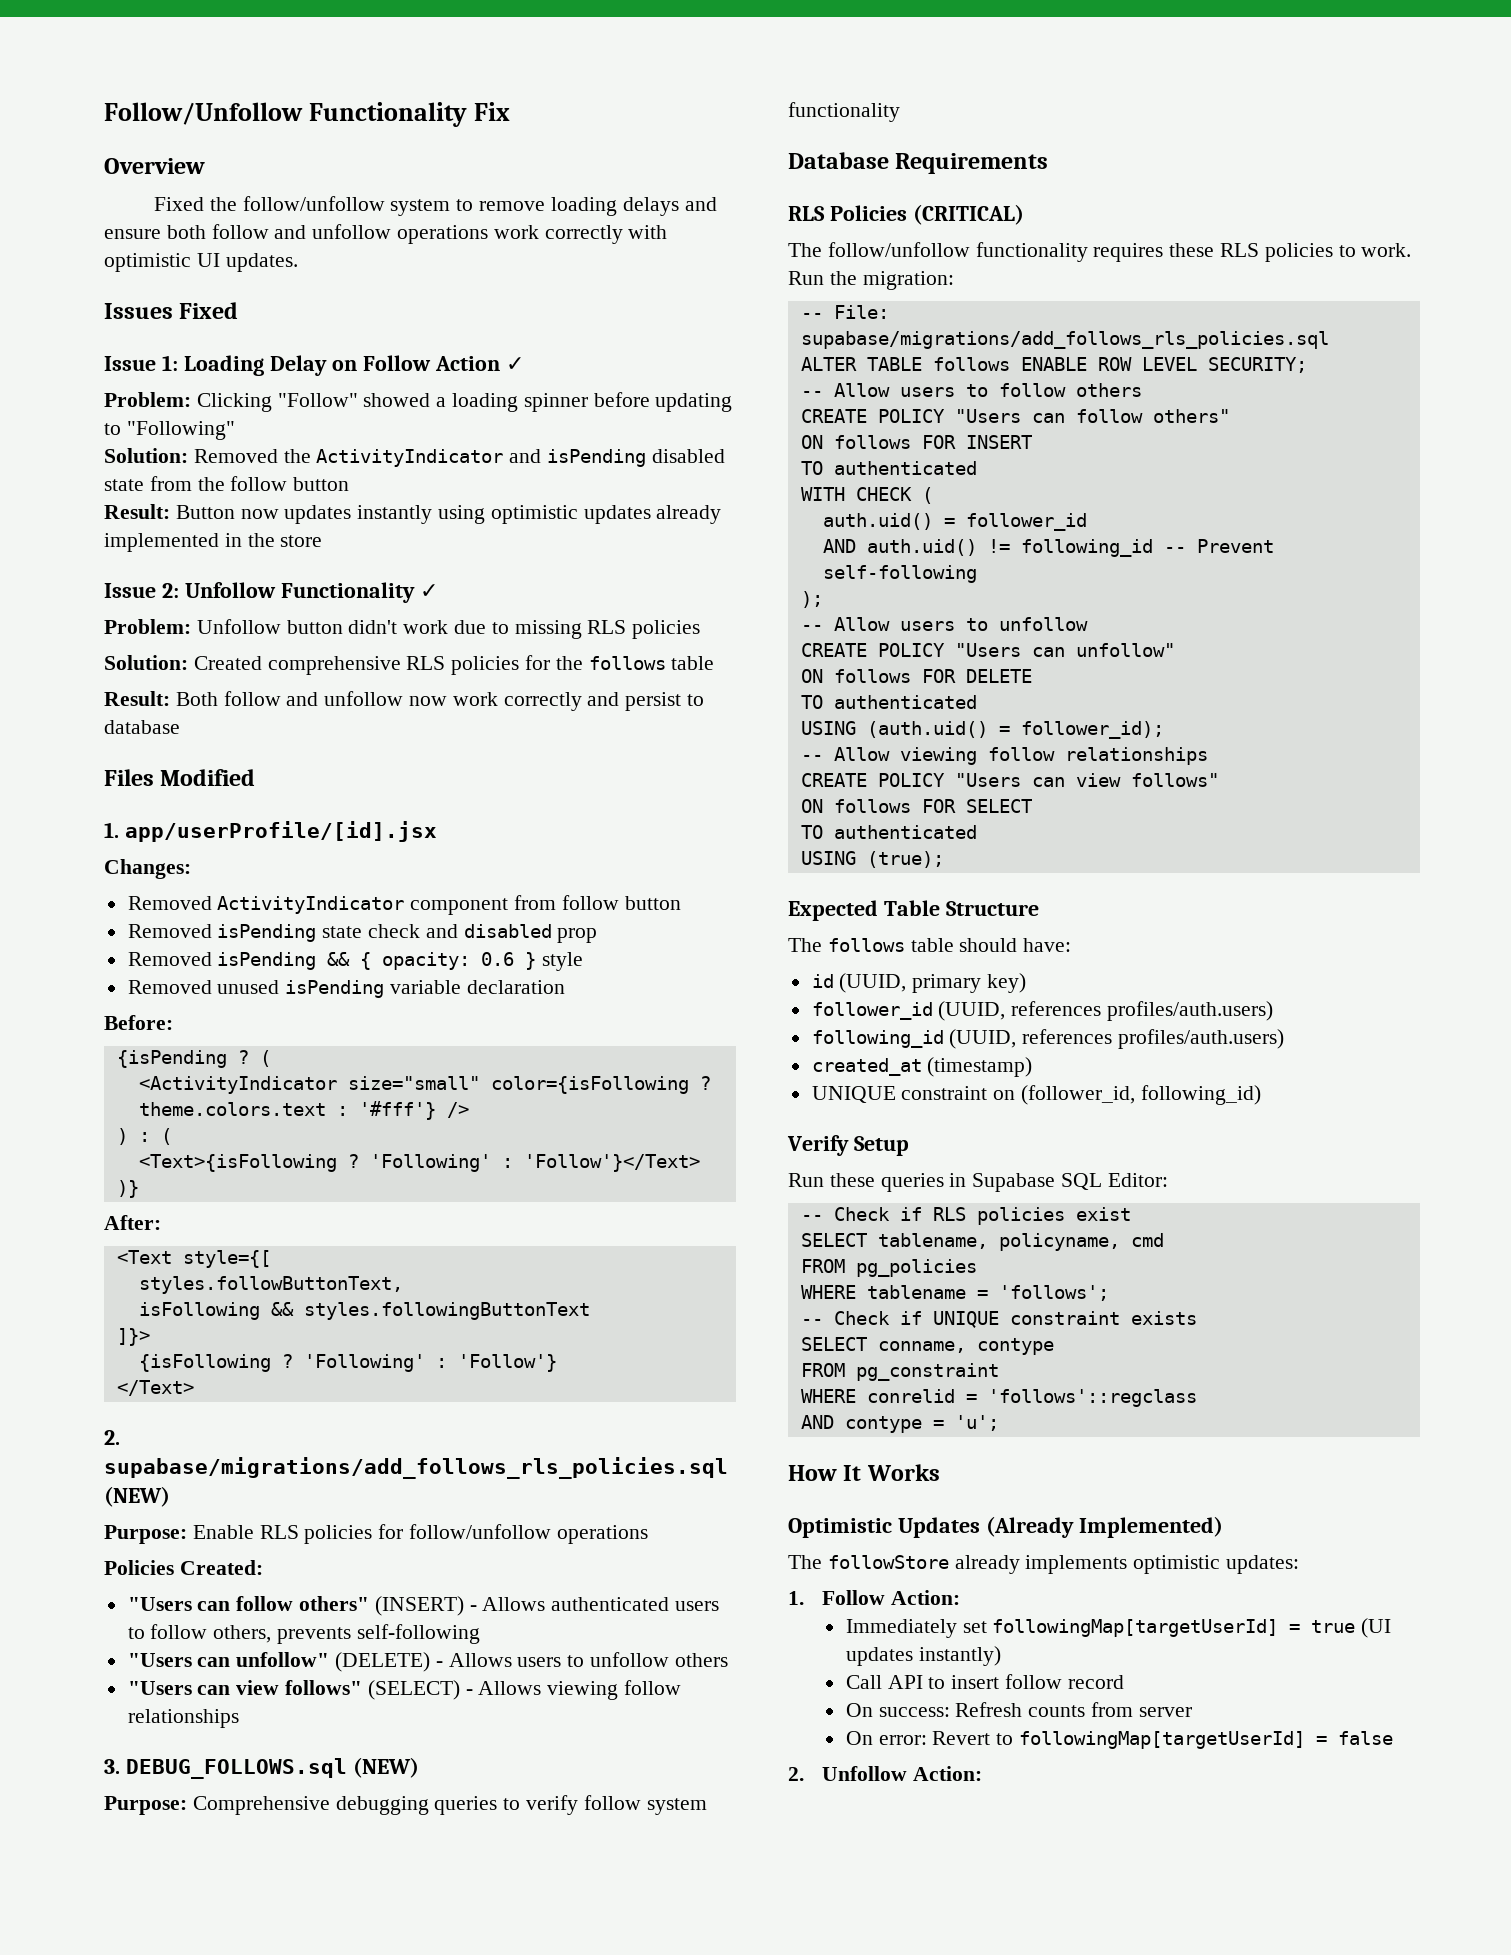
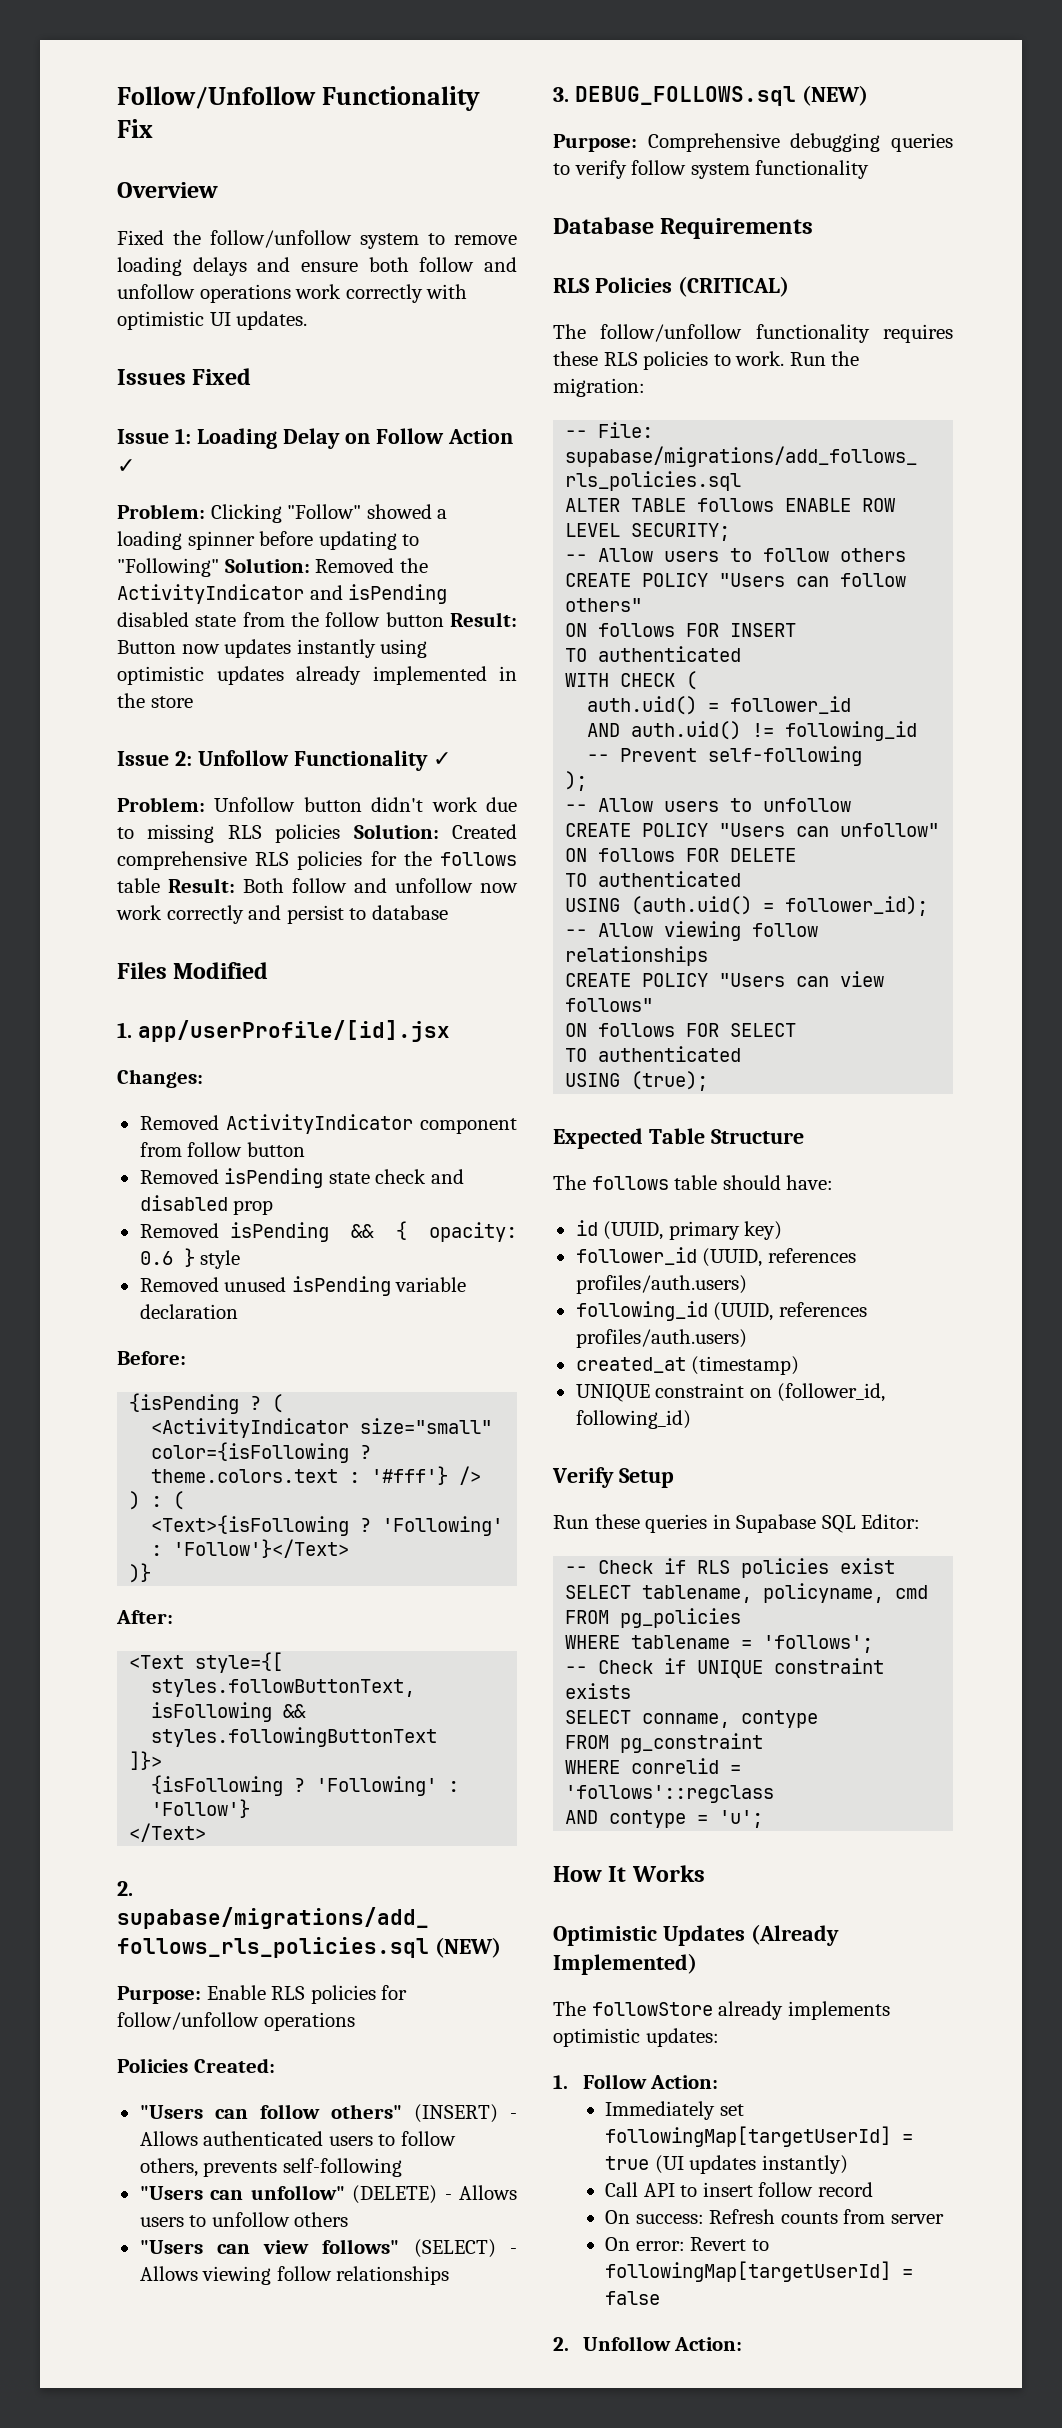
(235, 430) // -> (219, 567) none
(350, 484) // -> (444, 619) none
(701, 629) // -> (341, 833) none
(715, 663) // -> (160, 885) none

